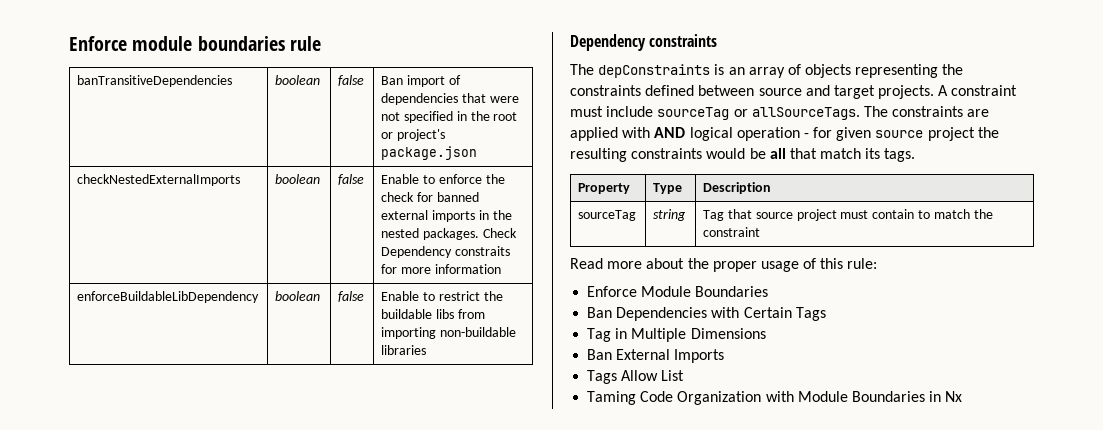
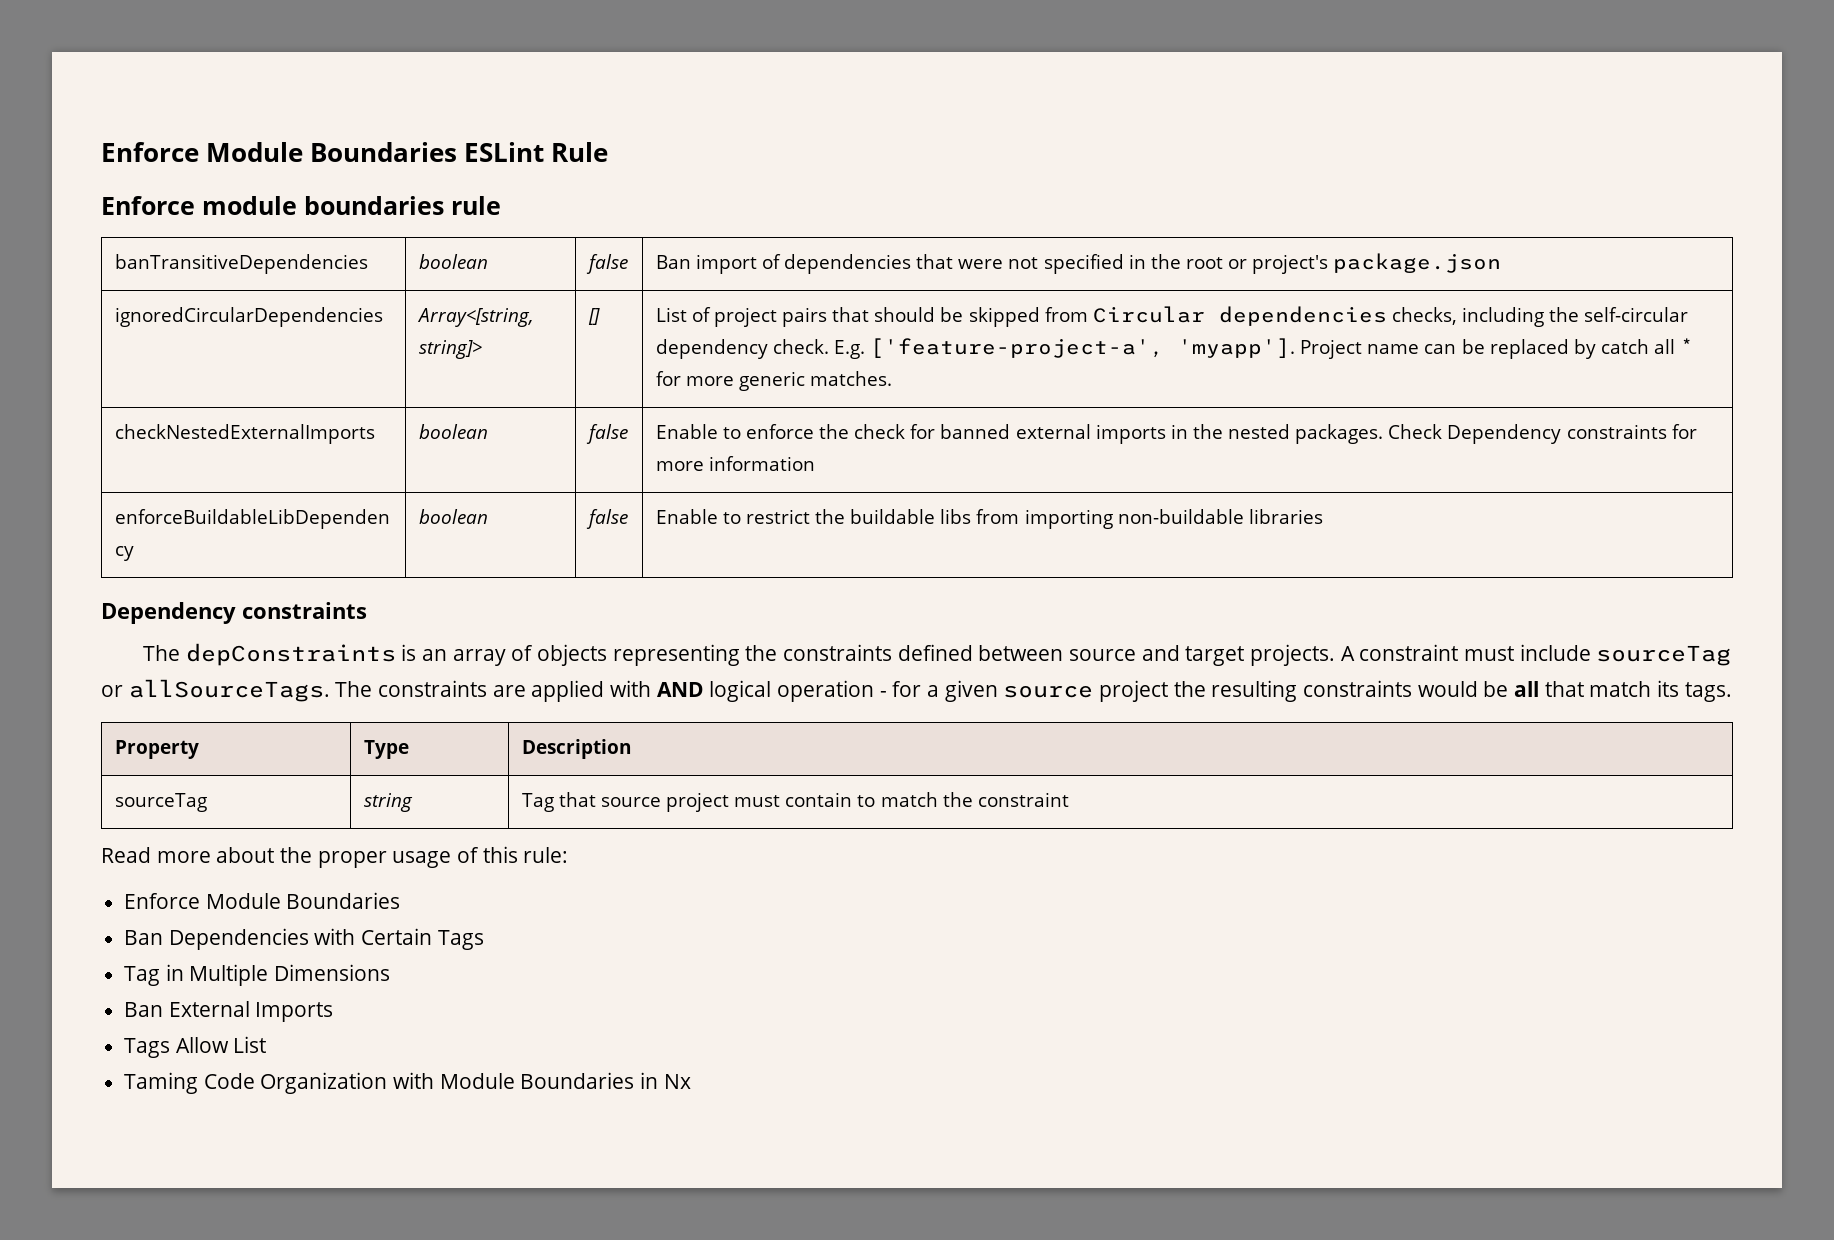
[69,36,127,51] Enforce -> [101,142,608,162] [101,196,195,215] Enforce Module Boundaries ESLint Rule // Enforce
(478, 153) none -> [114,307,383,327] [416,308,534,327] [418,340,482,359] [587,308,600,325] [655,306,1689,327] [655,338,1695,359] [655,371,892,391] // ignoredCircularDependencies | Array<[string, string]> | [] | List of project pairs that should be skipped from Circular dependencies checks, including the self-circular dependency check. E.g. ['feature-project-a', 'myapp']. Project name can be replaced by catch all * for more generic matches.
[455,246,511,256] constraits -> [1566,424,1667,439] constraints
(833, 132) none -> [927,685,940,697] a

